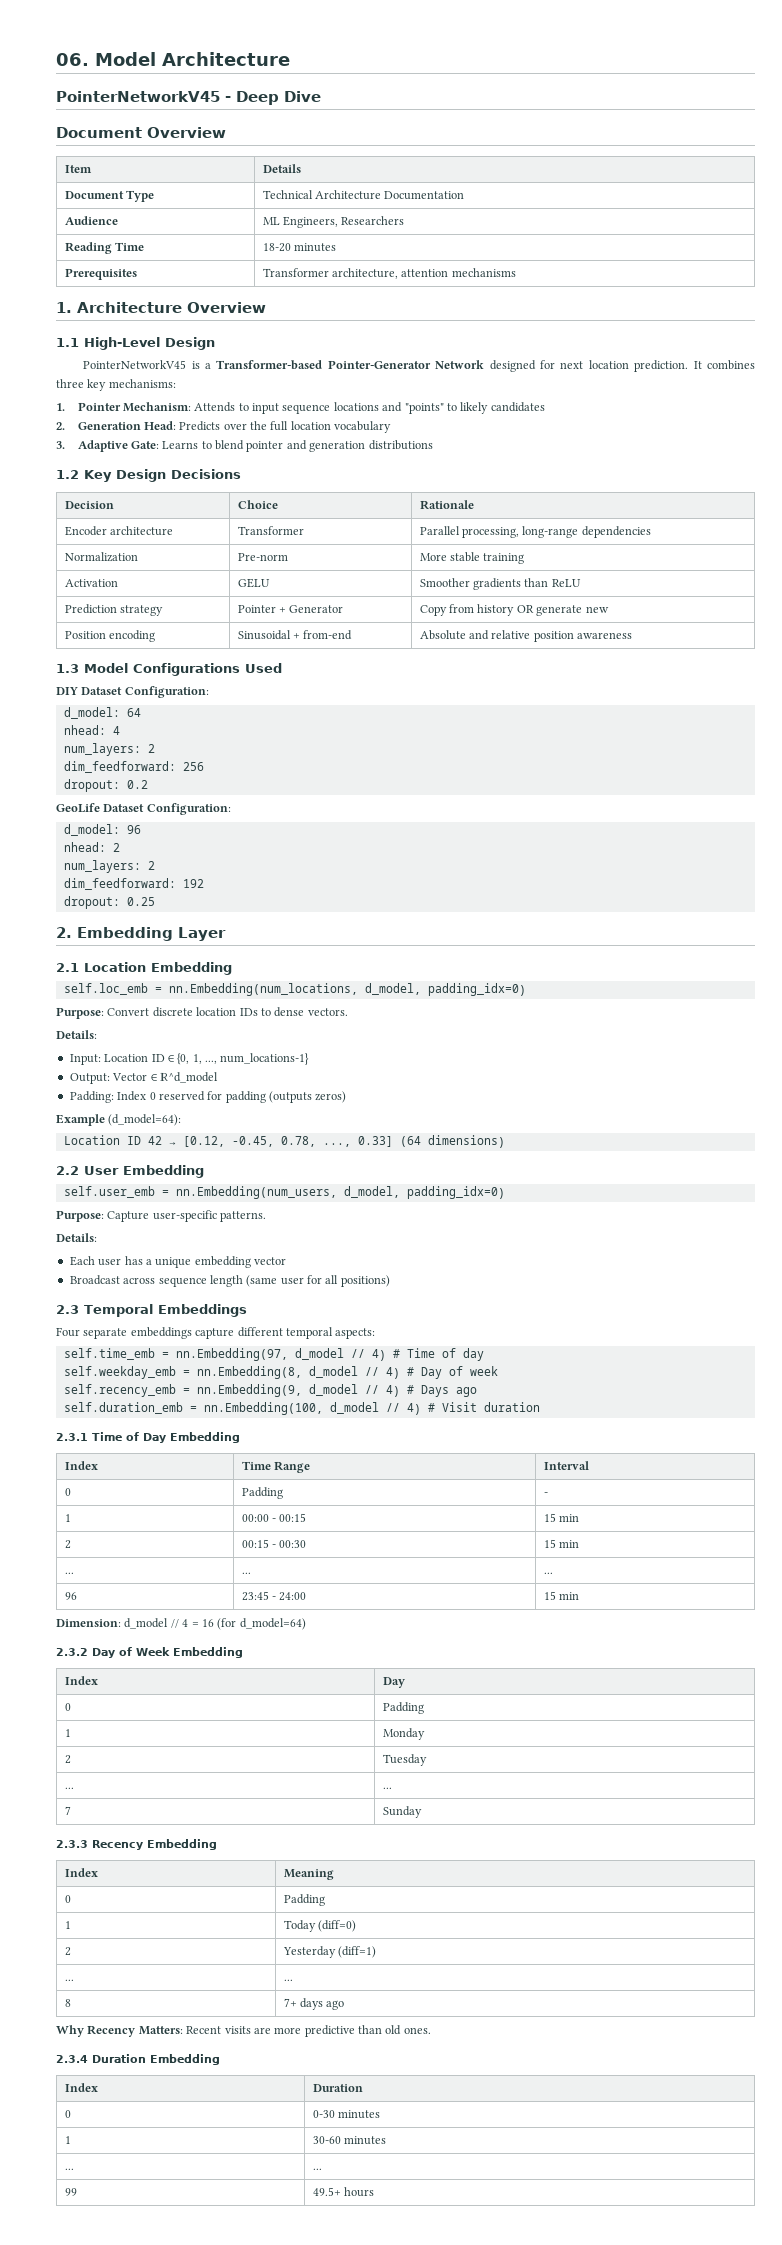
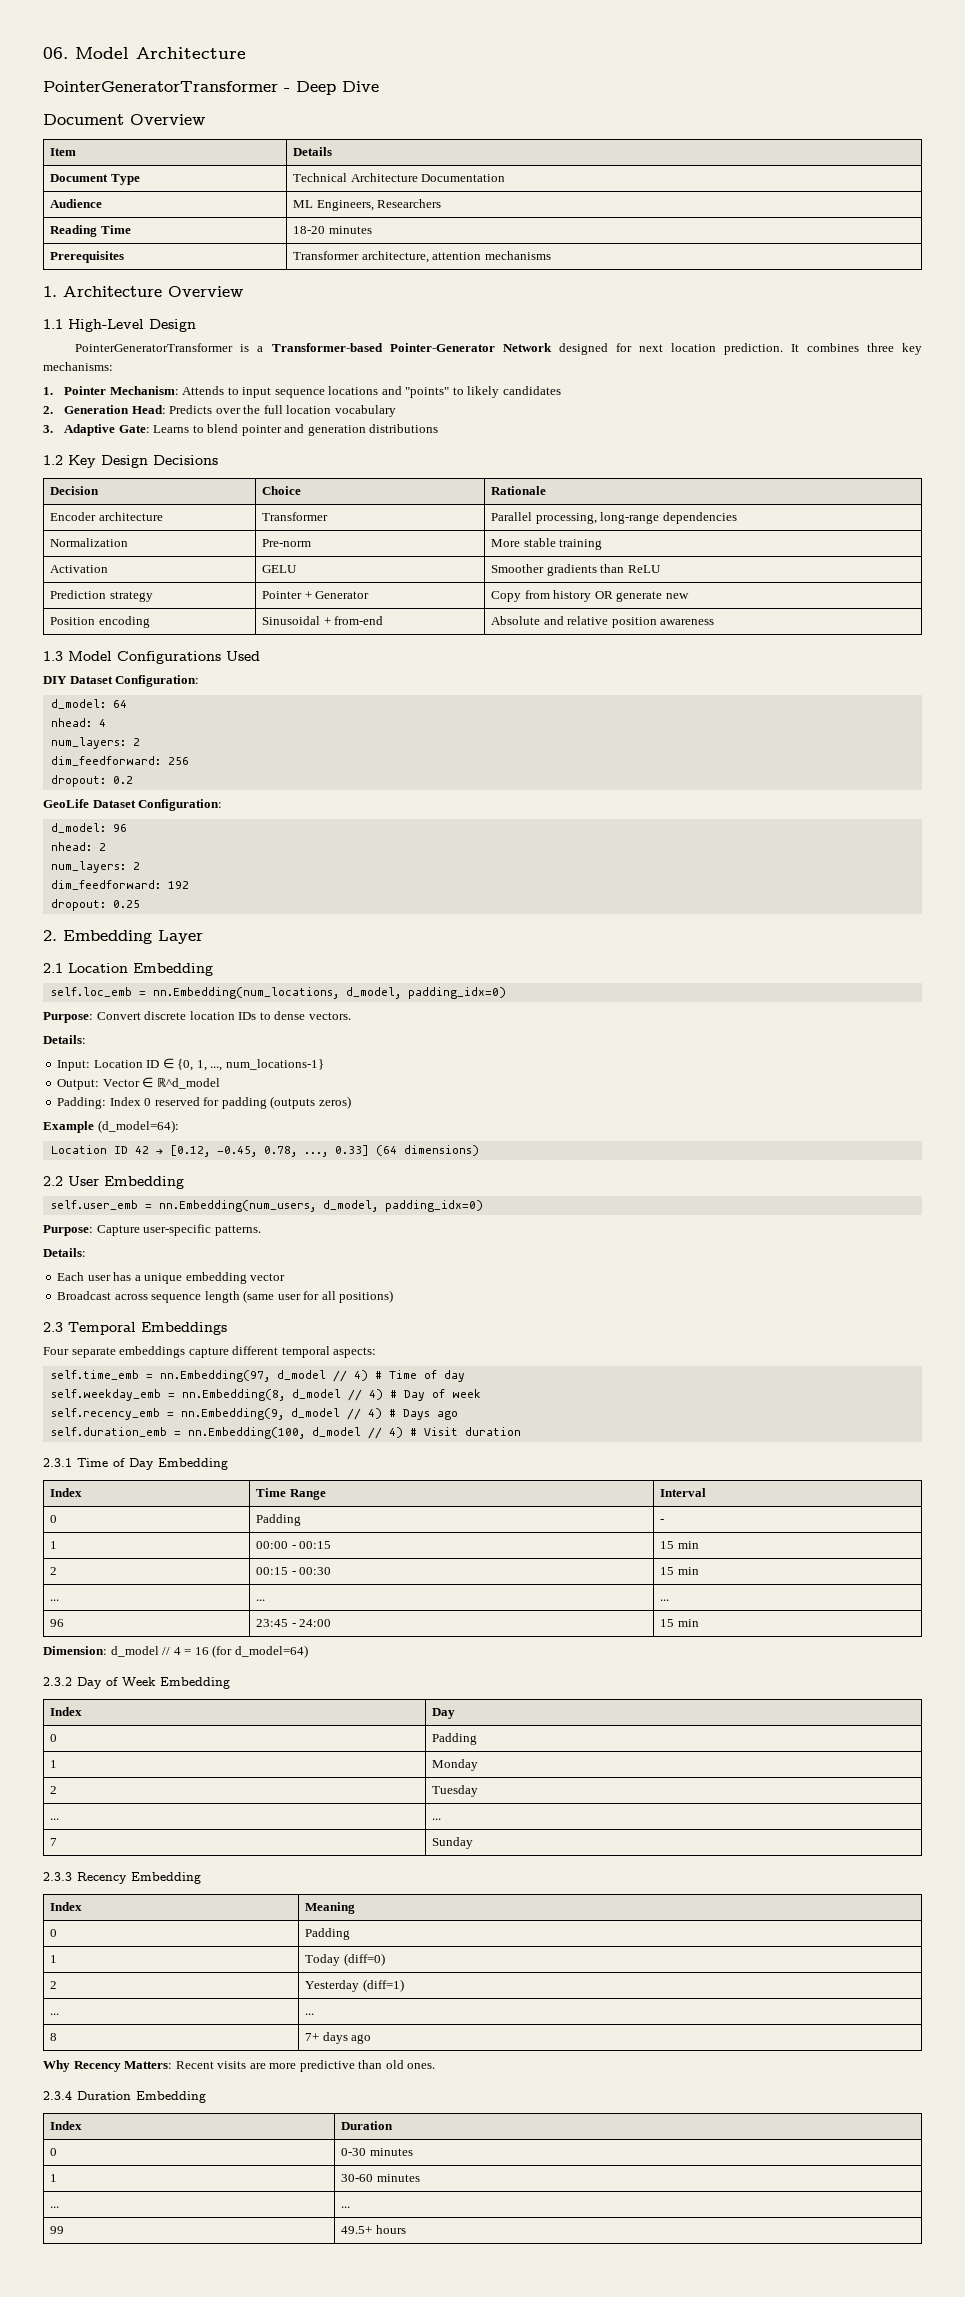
[56,91,220,102] PointerNetworkV45 -> [43,81,278,92] PointerGeneratorTransformer
[83,360,187,369] PointerNetworkV45 -> [75,343,234,352] PointerGeneratorTransformer

